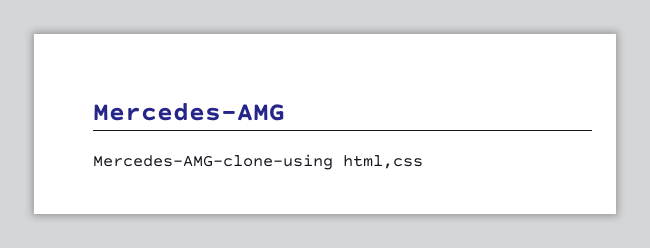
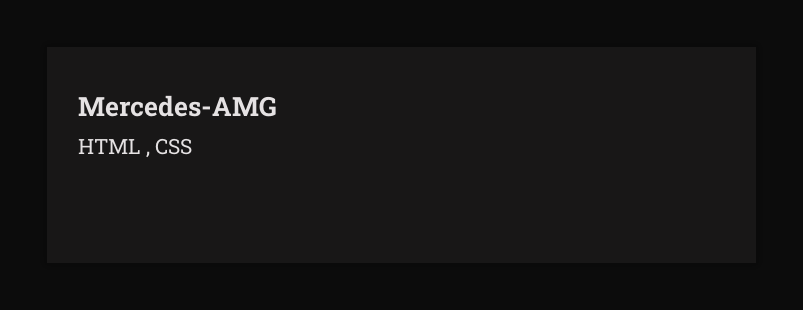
[93,154,423,170] Mercedes-AMG-clone-using html,css -> [78,138,193,158] HTML , CSS

